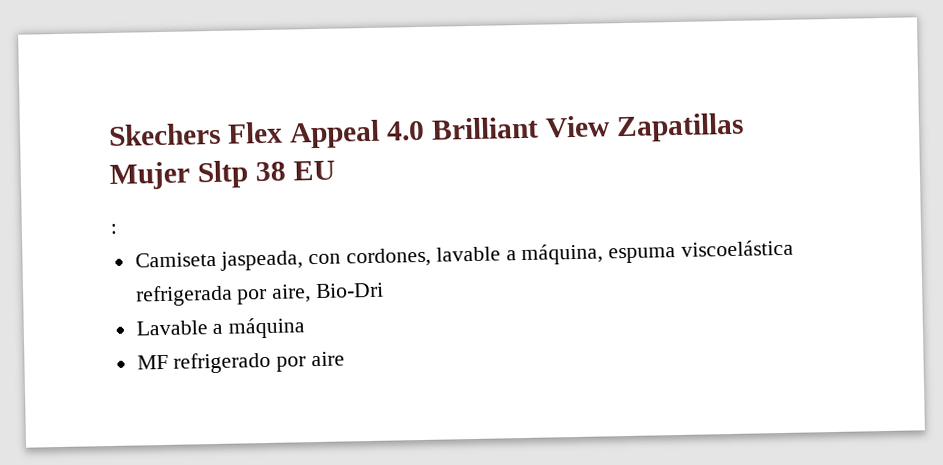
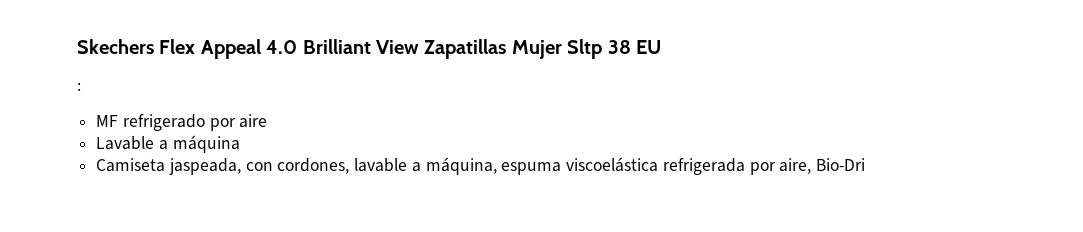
(117, 228) none -> [96,114,268,131] [96,135,240,153] // MF refrigerado por aire // Lavable a máquina
[135,317,306,339] [136,351,346,374] // Lavable a máquina // MF refrigerado por aire -> (865, 164) none

